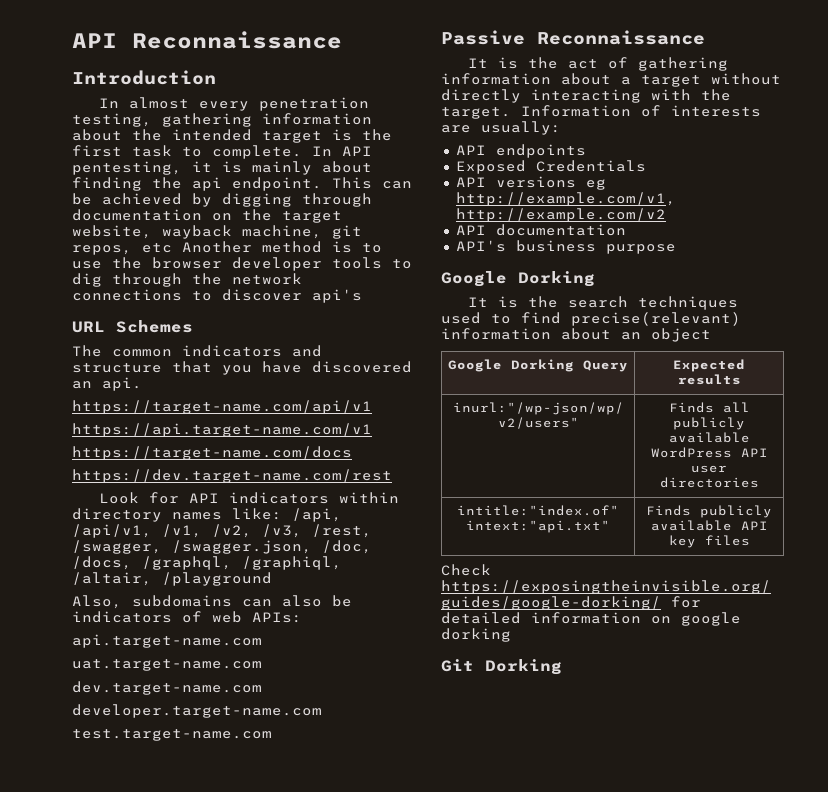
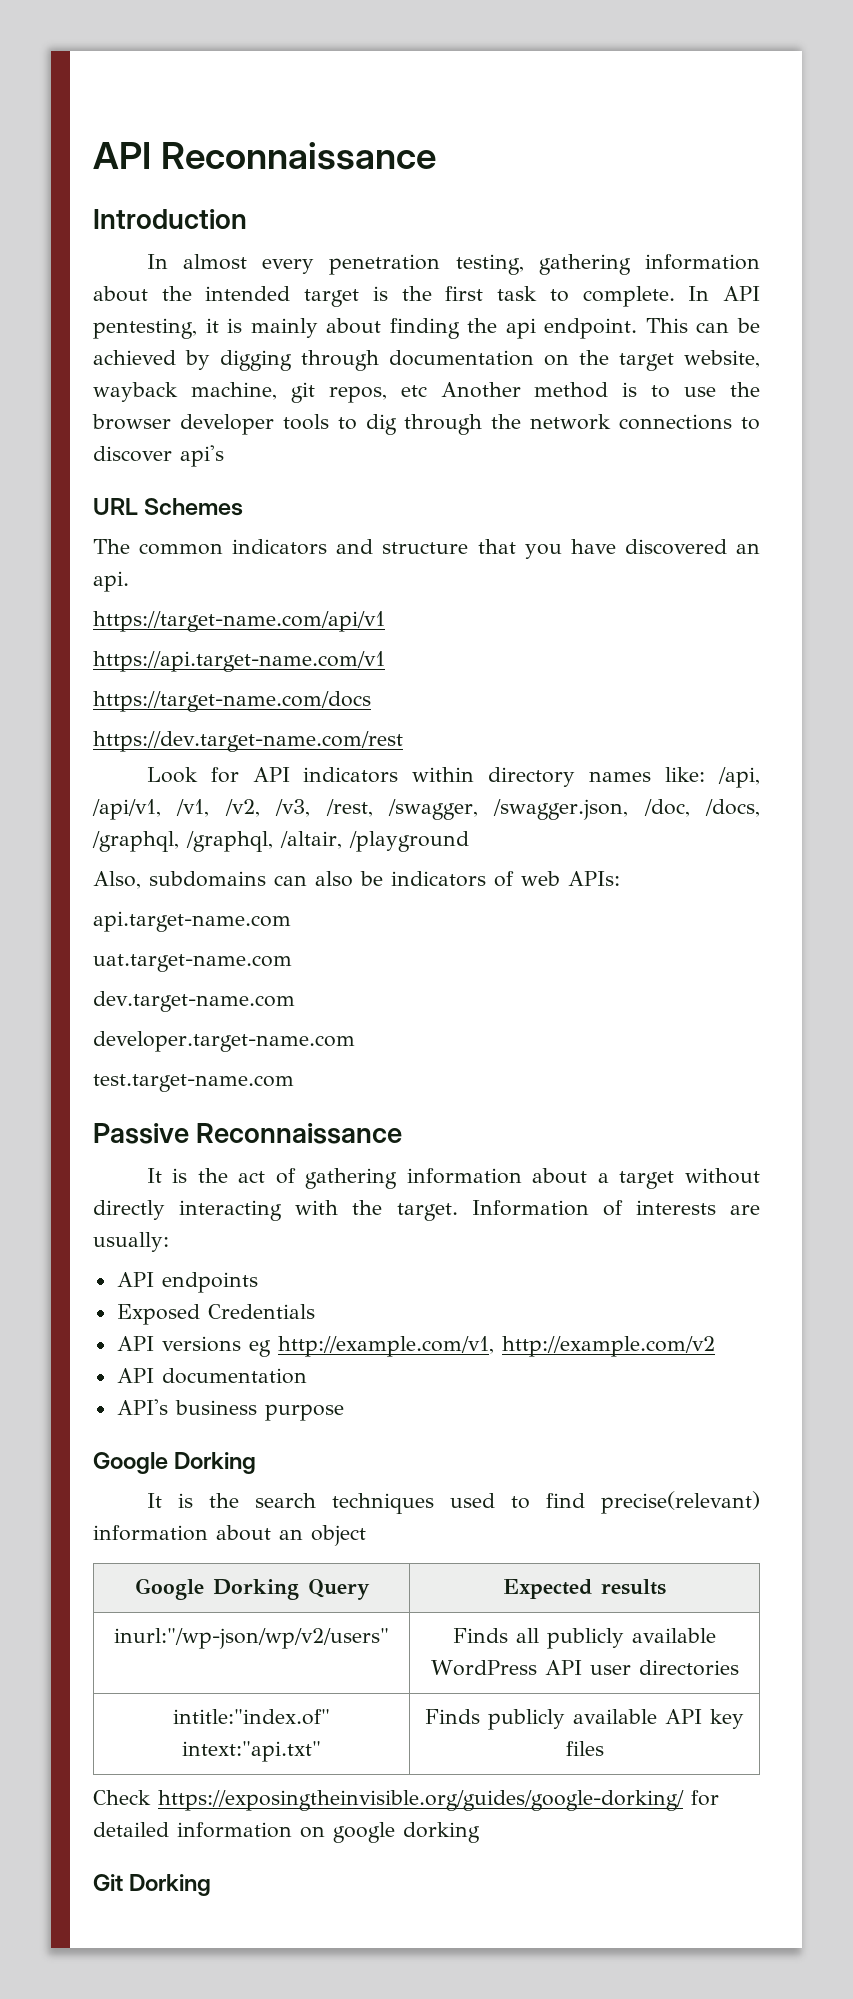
[242,556,342,570] /graphiql, -> [186,831,273,852] /graphql,

